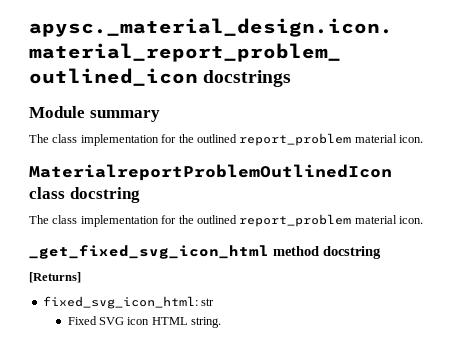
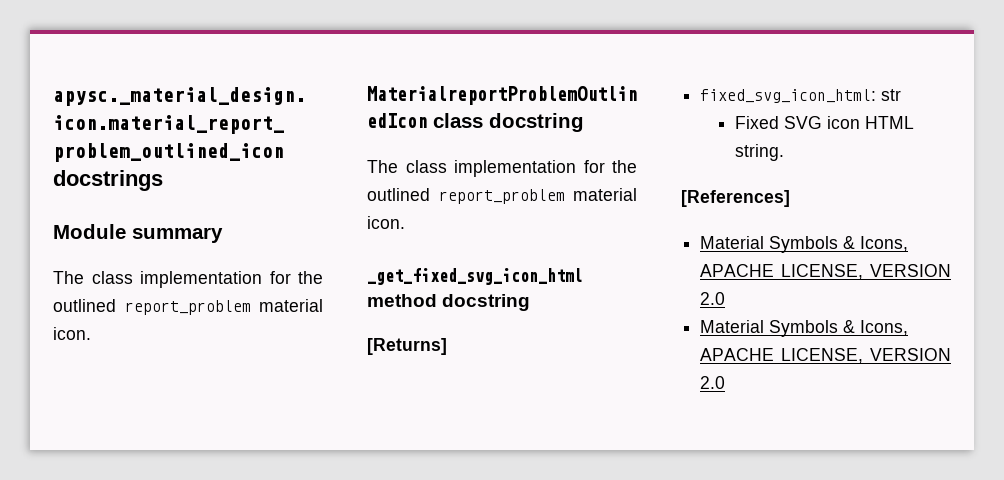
(221, 322) none -> [681,190,790,207] [700,236,909,253] [700,264,951,280] [700,292,726,305] [700,320,909,337] [700,348,951,364] [700,376,726,389] // [References] // Material Symbols & Icons, APACHE LICENSE, VERSION 2.0 // Material Symbols & Icons, APACHE LICENSE, VERSION 2.0

